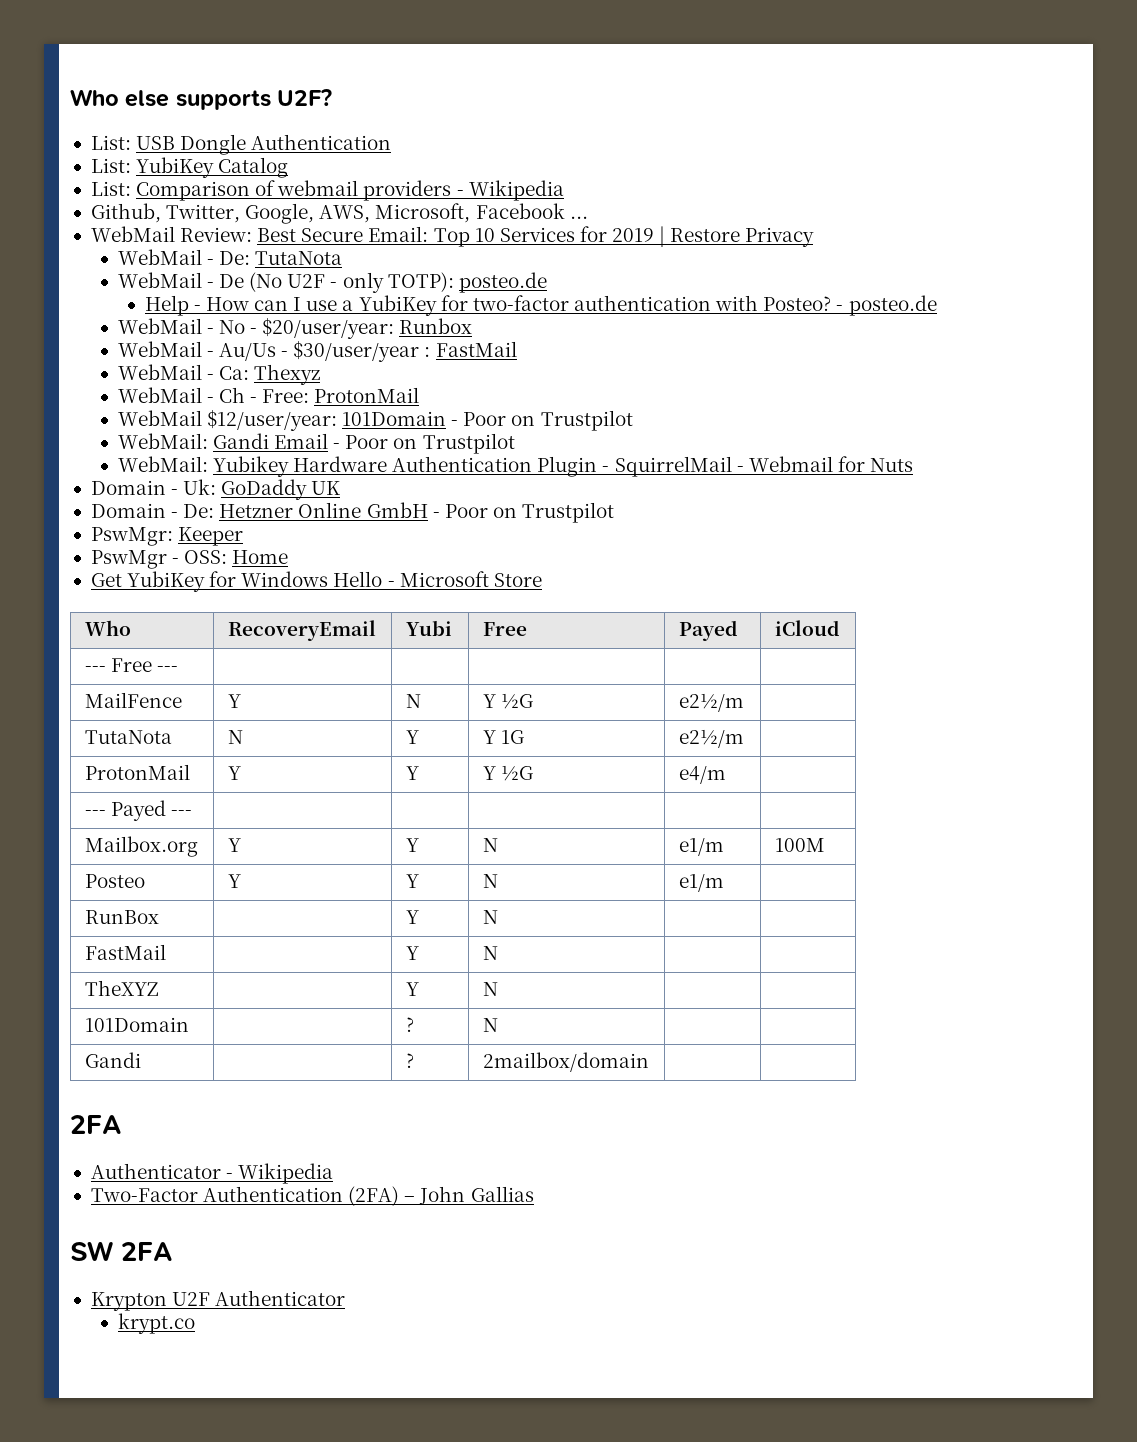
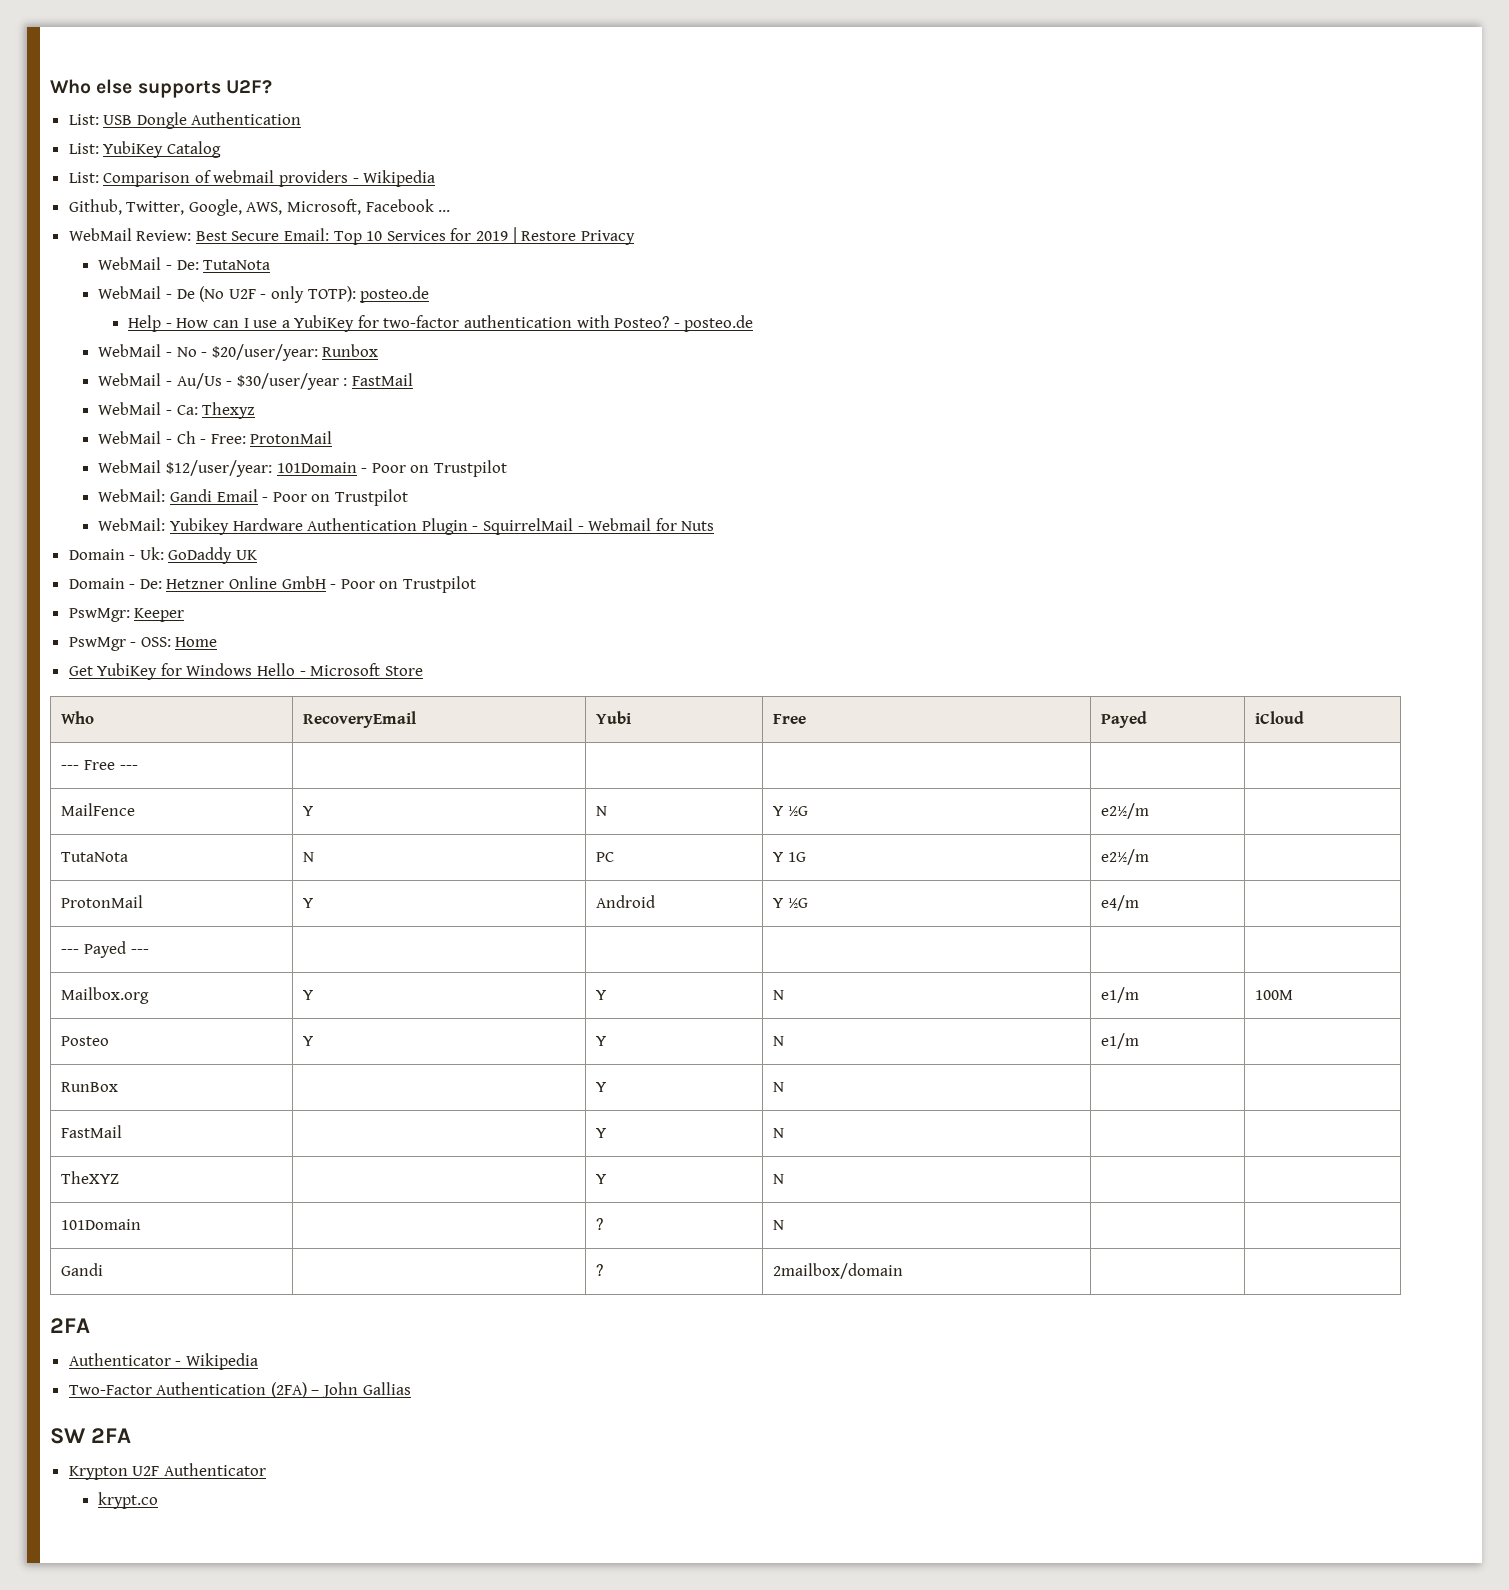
[405,730,419,744] Y -> [596,852,615,862] PC
[405,766,419,780] Y -> [596,895,656,908] Android

